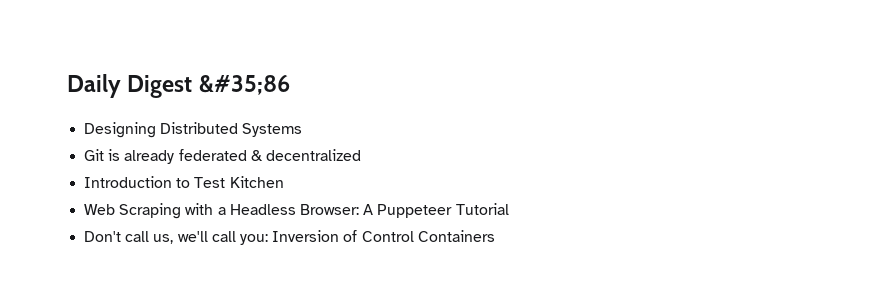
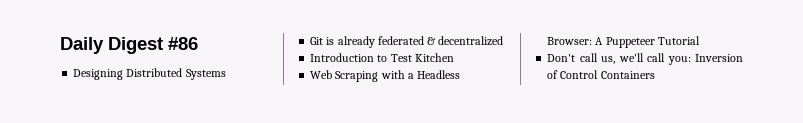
[198,75,290,95] &#35;86 -> [168,37,198,50] #86

